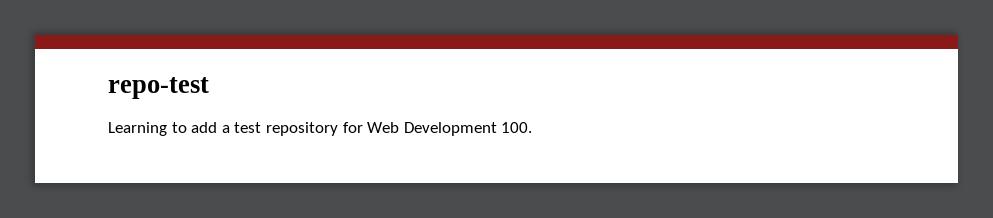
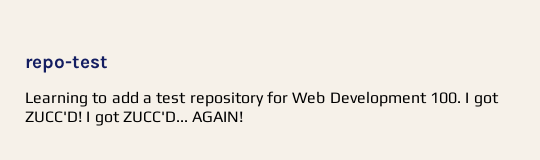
(533, 127) none -> [465,92,499,107] [25,111,244,126] I got ZUCC'D! I got ZUCC'D... AGAIN!

